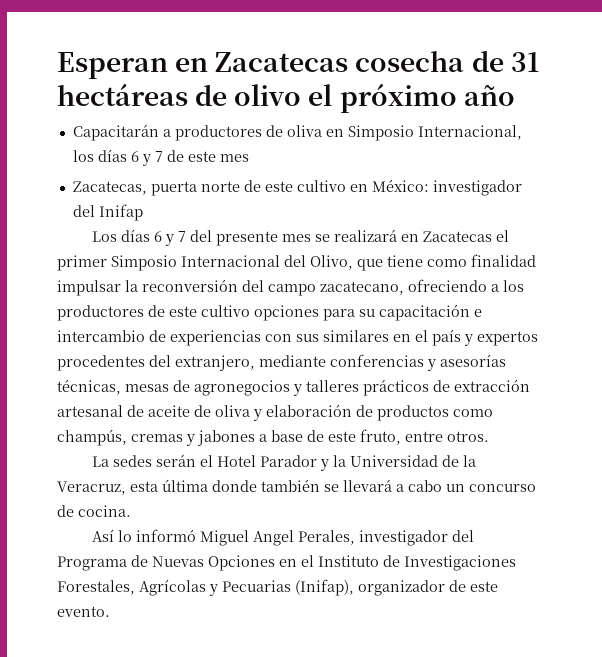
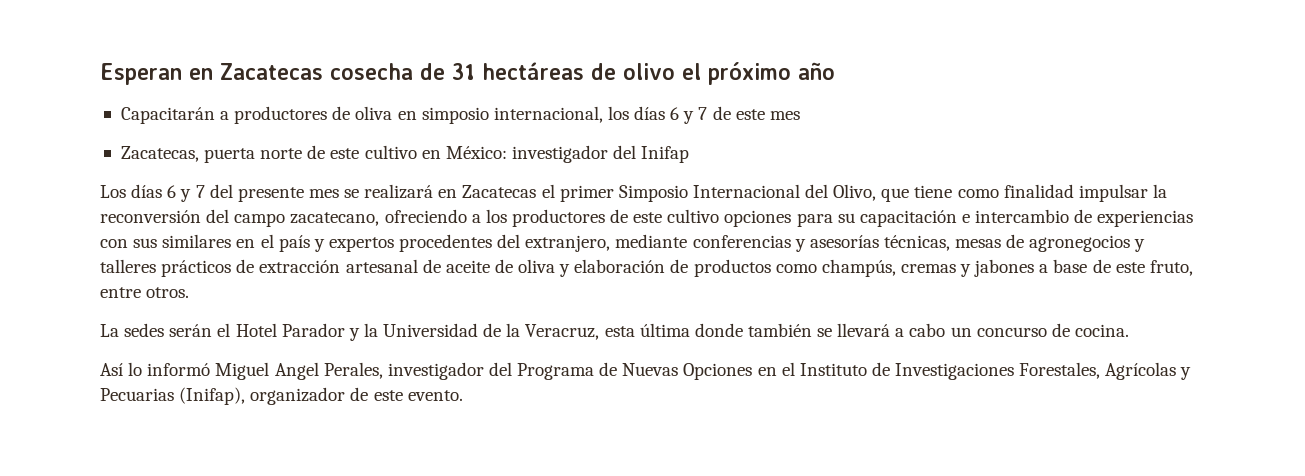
[347,125,522,141] Simposio Internacional, -> [421,106,603,124] simposio internacional,

